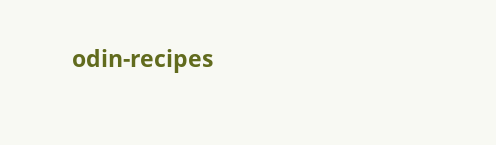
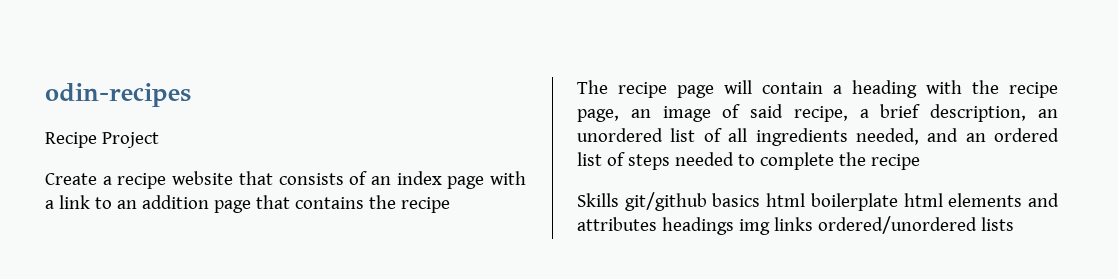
(213, 61) none -> [45,132,159,148] [45,171,526,189] [45,195,450,213] [577,80,1058,98] [577,104,1058,122] [577,128,1059,146] [577,152,920,170] [577,192,1059,211] [577,216,1014,235] // Recipe Project // Create a recipe website that consists of an index page with a link to an addition page that contains the recipe // The recipe page will contain a heading with the recipe page, an image of said recipe, a brief description, an unordered list of all ingredients needed, and an ordered list of steps needed to complete the recipe // Skills git/github basics html boilerplate html elements and attributes headings img links ordered/unordered lists

